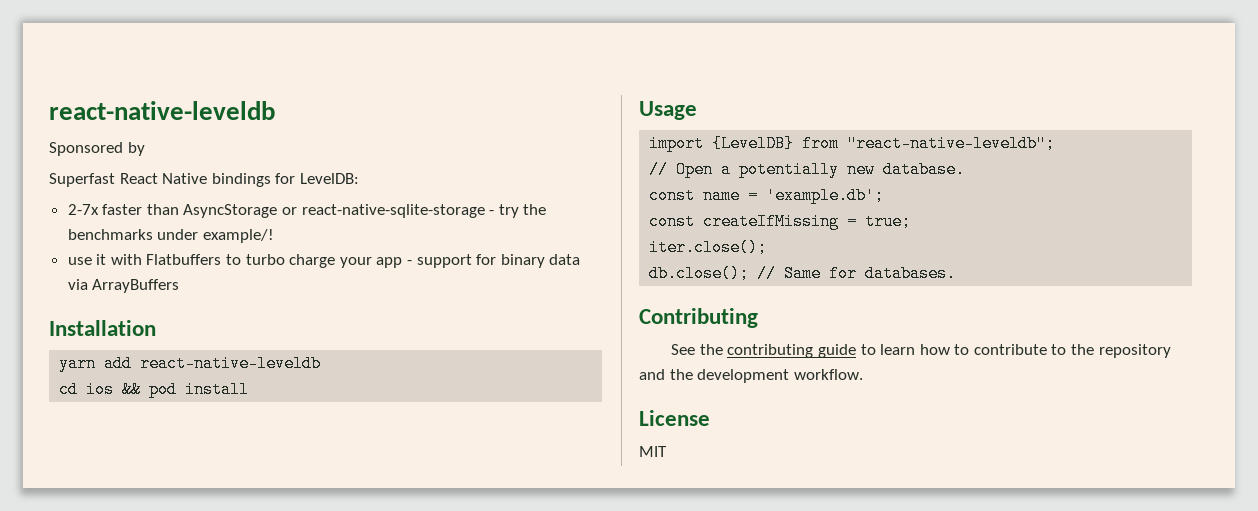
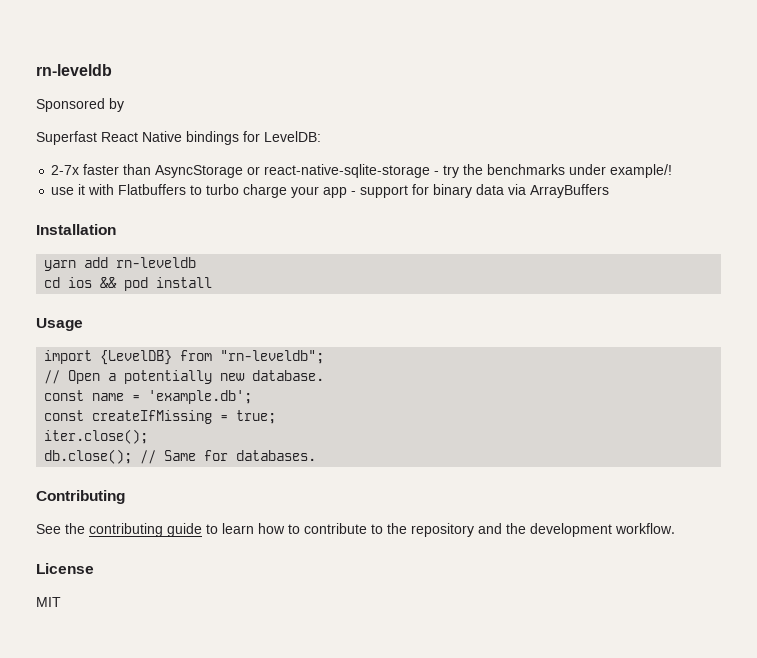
[49,101,275,120] react-native-leveldb -> [36,64,112,76] rn-leveldb
[140,355,322,372] react-native-leveldb -> [116,257,197,268] rn-leveldb
[847,135,1056,152] "react-native-leveldb"; -> [220,350,325,364] "rn-leveldb";

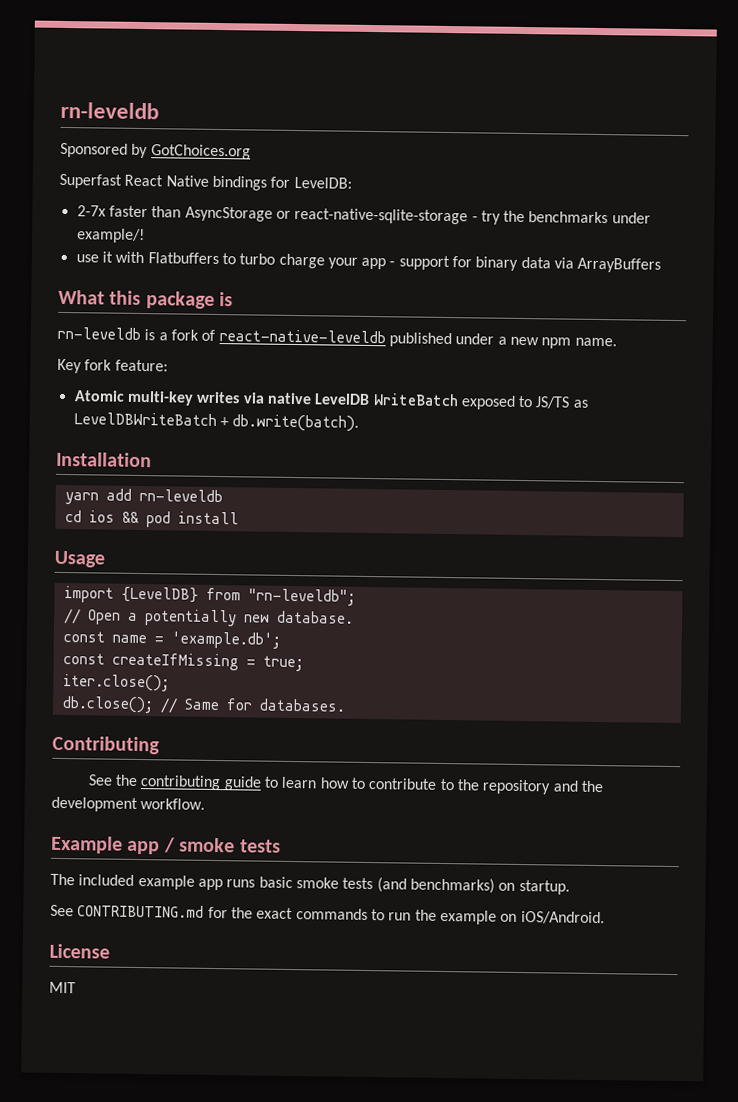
(124, 105) none -> [150,144,251,160] GotChoices.org
(610, 191) none -> [58,289,234,309] [57,326,617,349] [57,358,168,374] [73,390,588,410] [73,412,360,432] // What this package is // rn-leveldb is a fork of react-native-leveldb published under a new npm name. // Key fork feature: // Atomic multi-key writes via native LevelDB WriteBatch exposed to JS/TS as LevelDBWriteBatch + db.write(batch).
(675, 528) none -> [51,835,281,855] [50,873,570,895] [50,904,605,925] // Example app / smoke tests // The included example app runs basic smoke tests (and benchmarks) on startup. // See CONTRIBUTING.md for the exact commands to run the example on iOS/Android.

